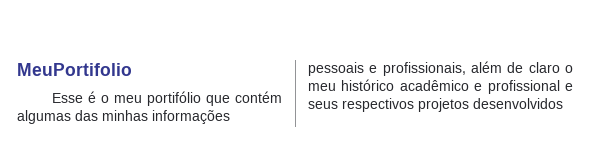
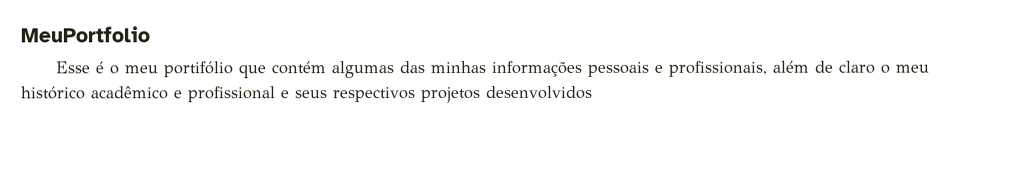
[17,63,132,76] MeuPortifolio -> [20,26,150,43] MeuPortfolio

